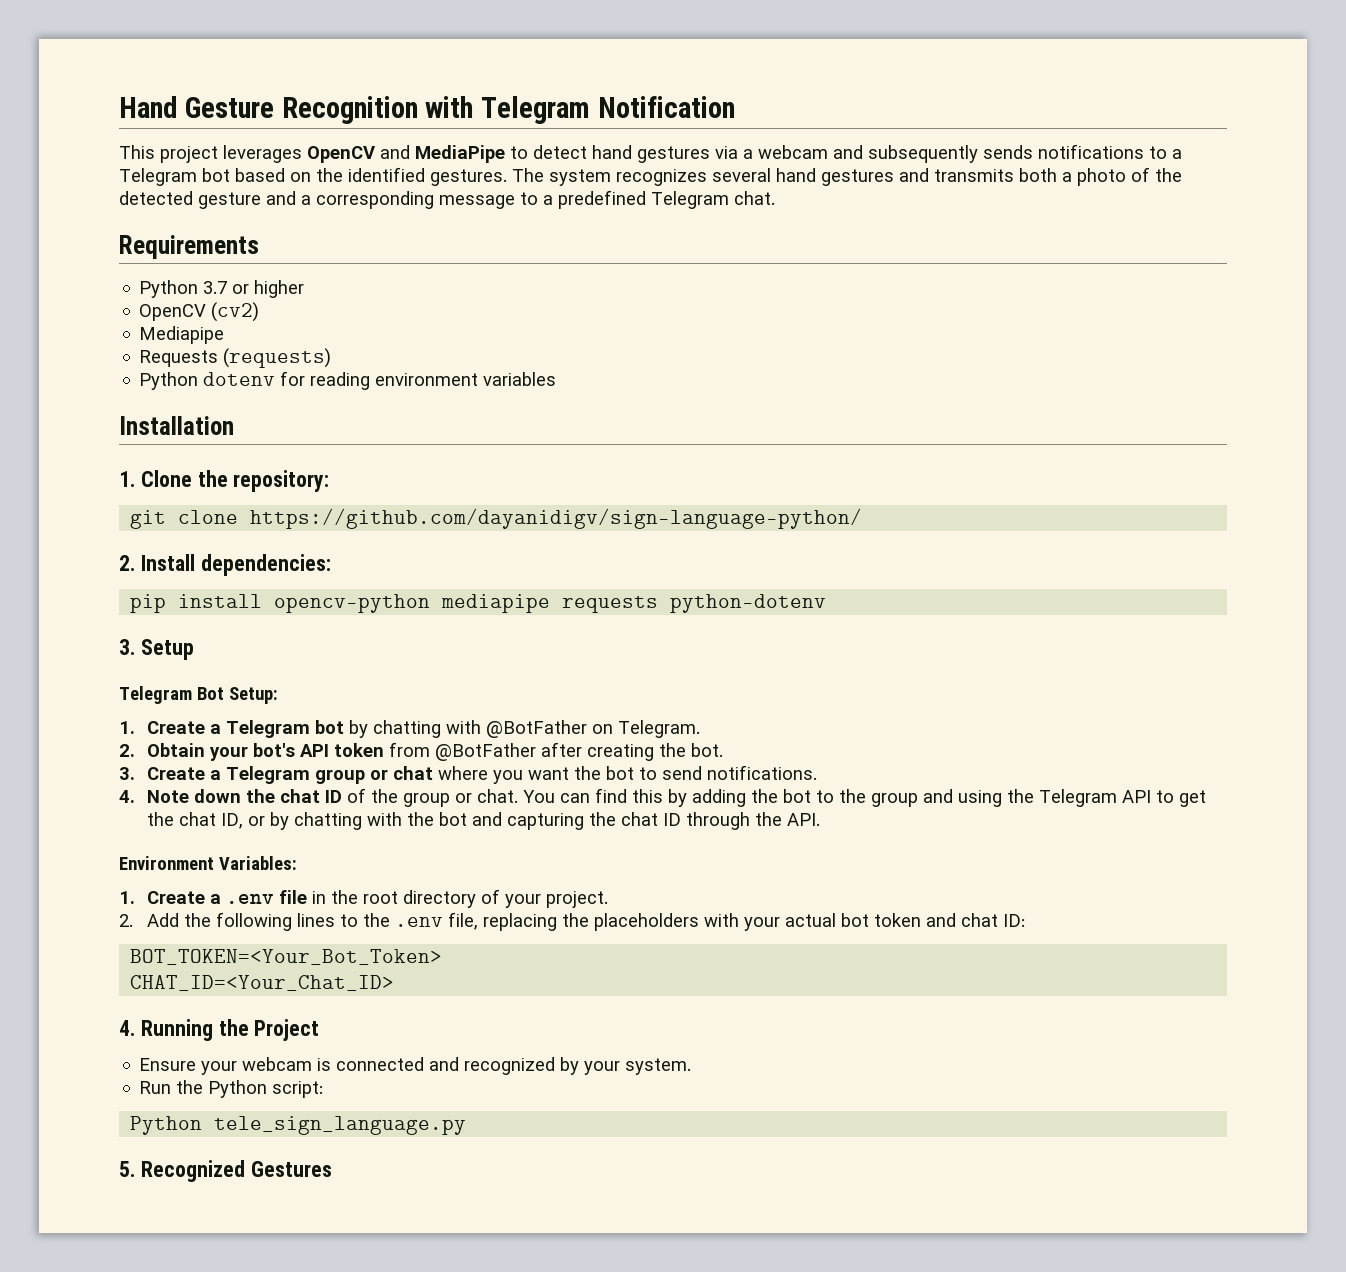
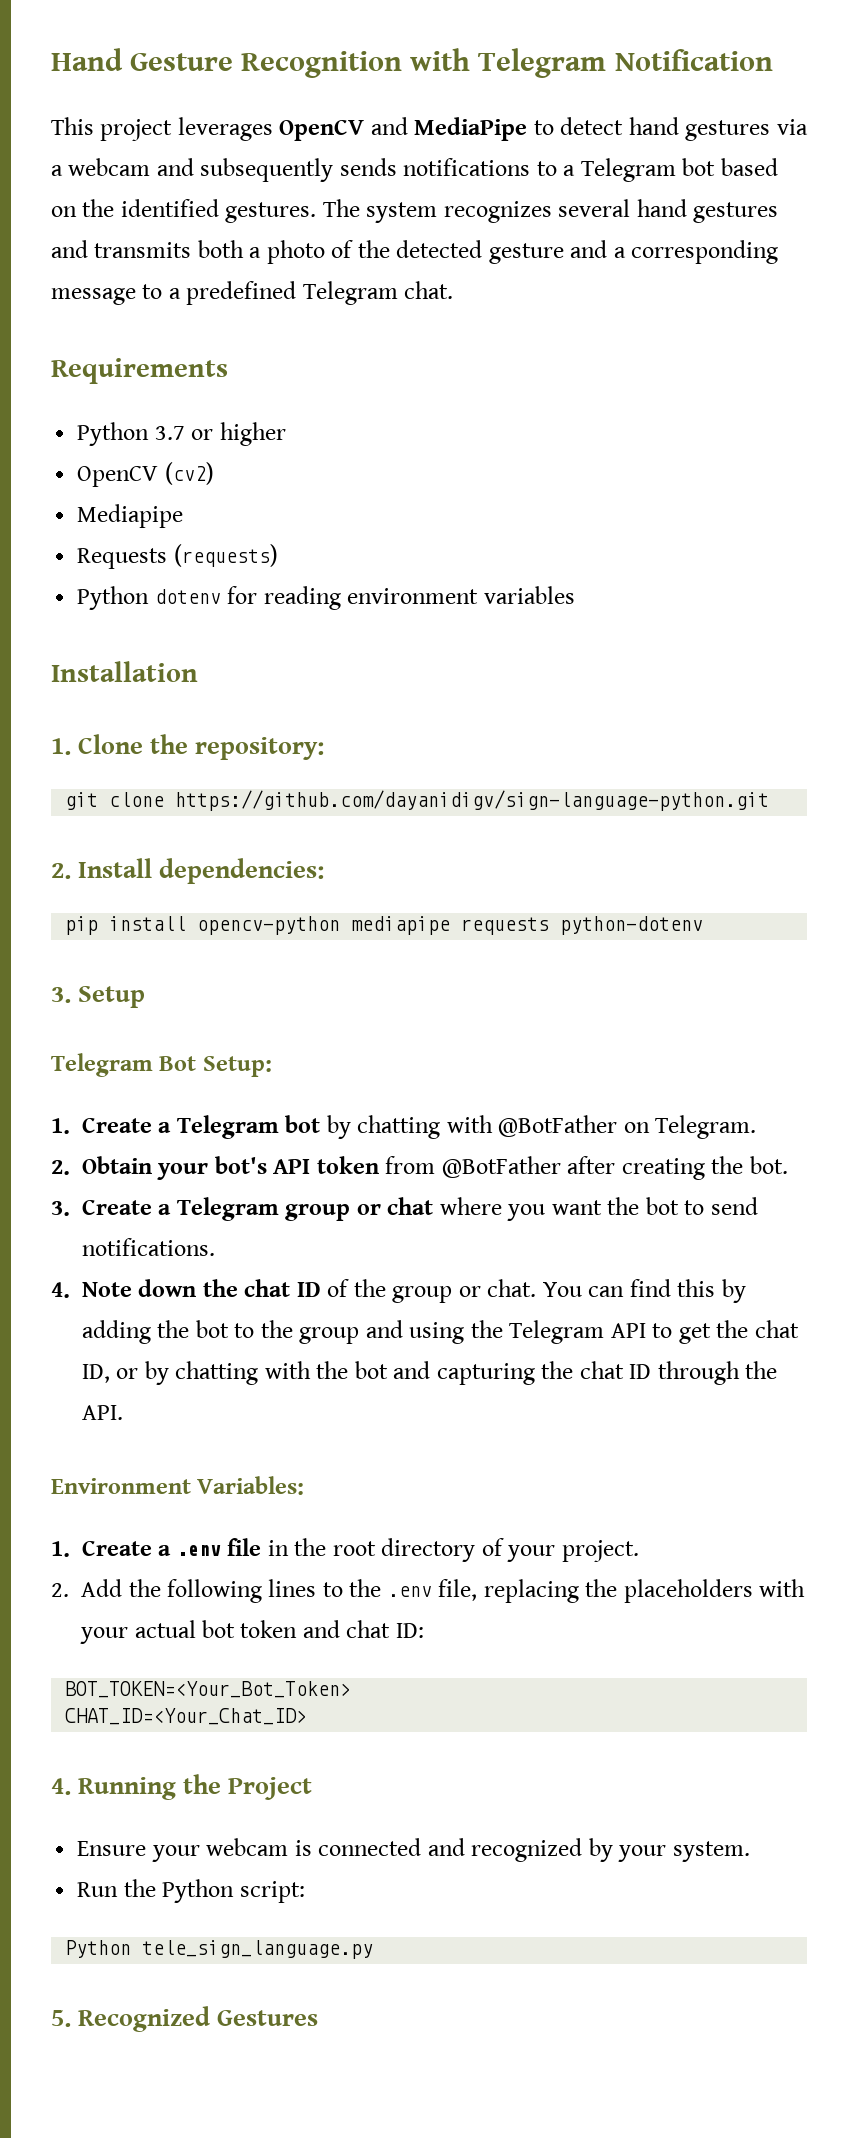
[250,508,863,529] https://github.com/dayanidigv/sign-language-python/ -> [175,790,770,811] https://github.com/dayanidigv/sign-language-python.git

